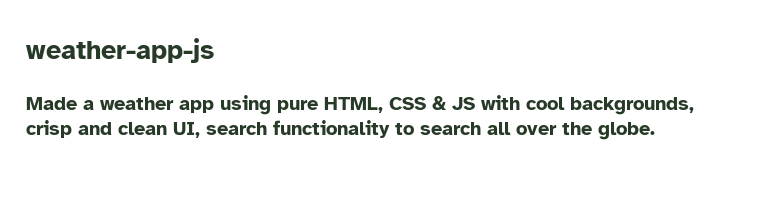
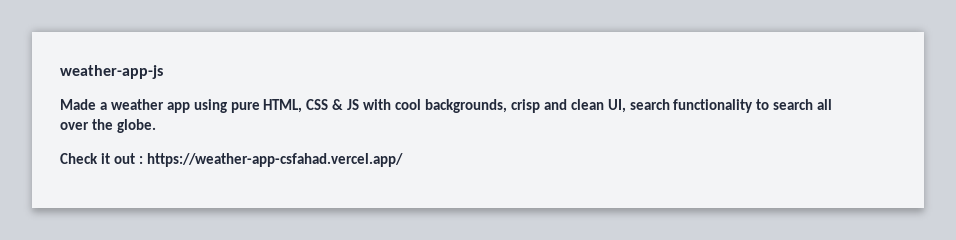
(655, 131) none -> [60,153,403,167] // Check it out : https://weather-app-csfahad.vercel.app/

